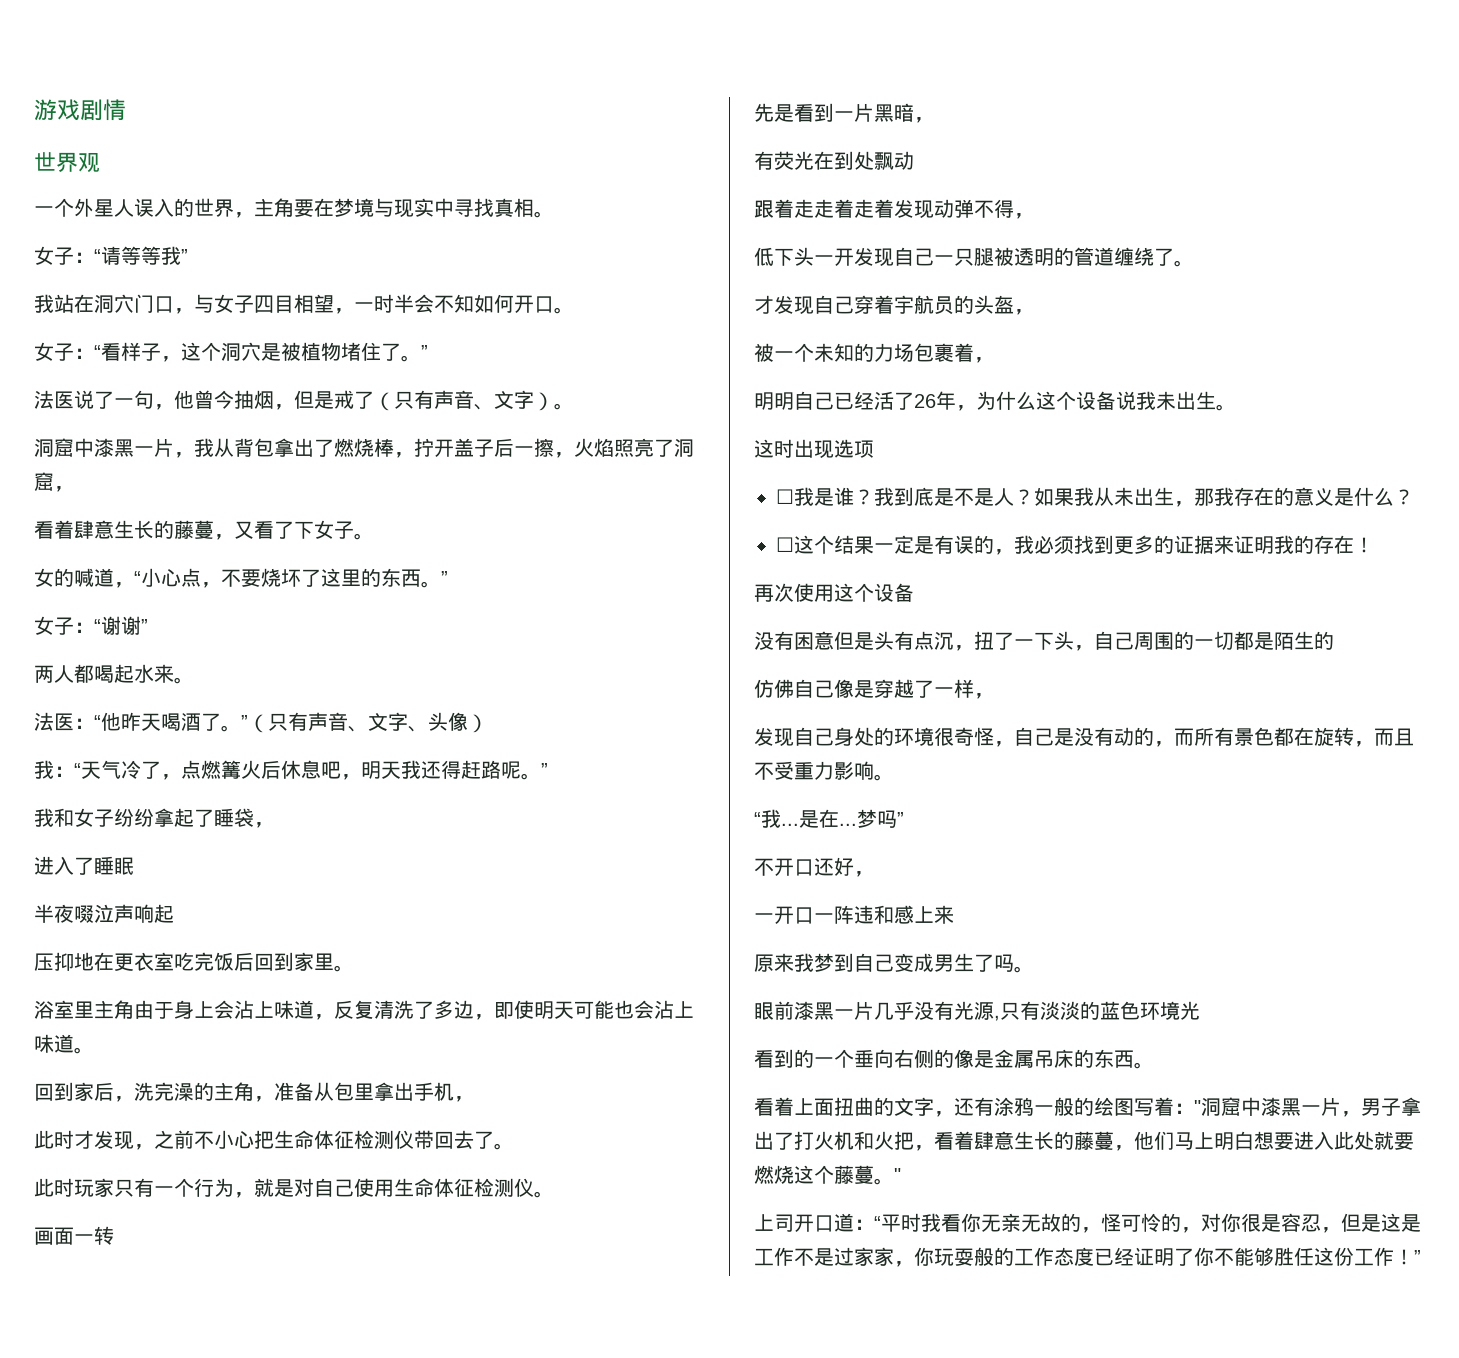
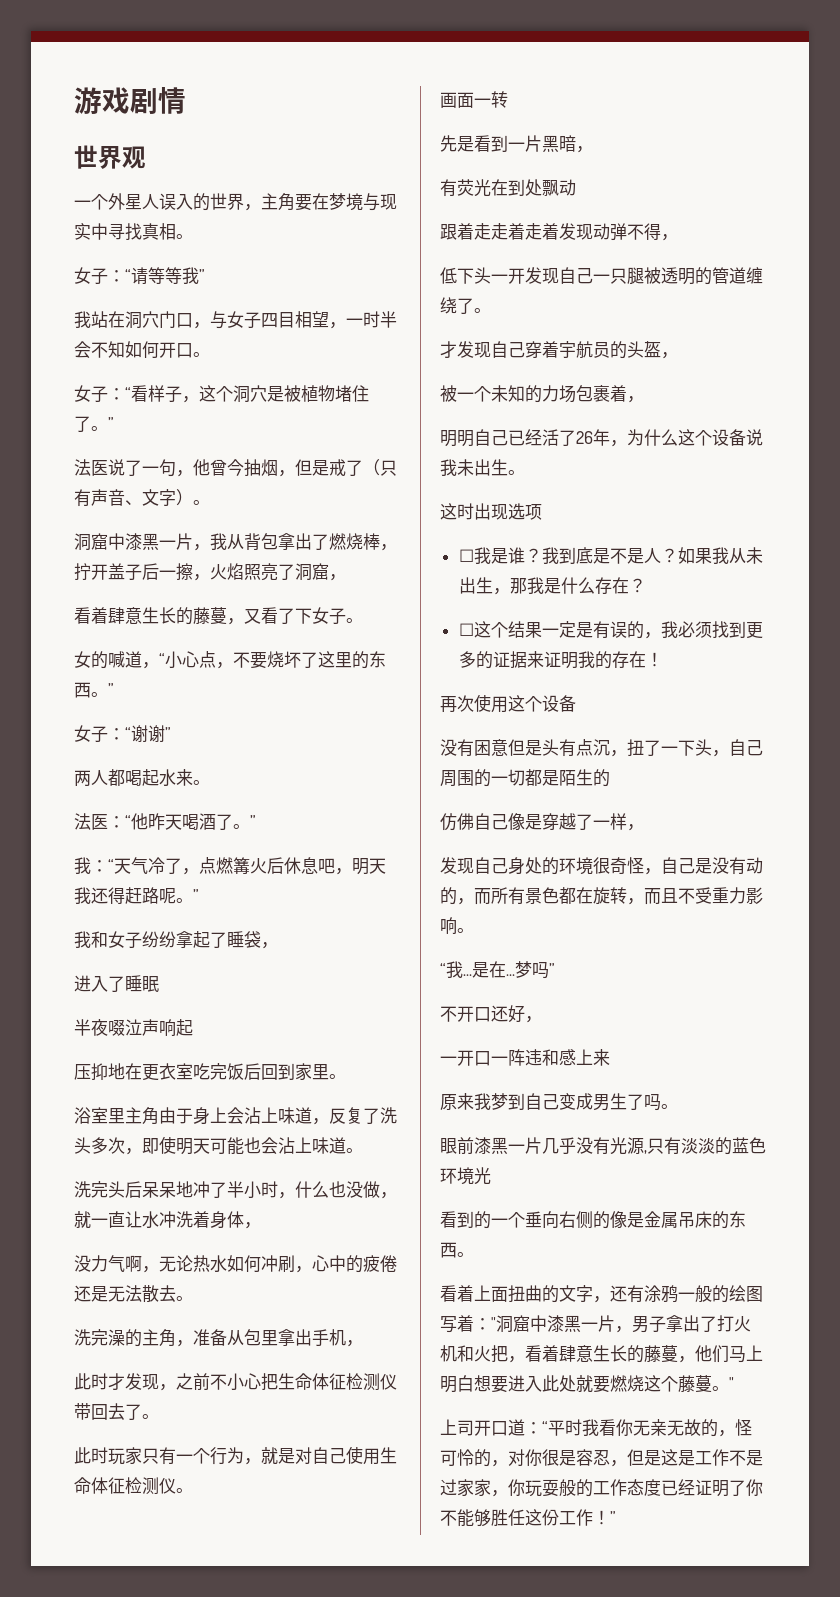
[248,712,488,733] （只有声音、文字、头像） -> (256, 821) none
[374,1000,474,1019] 清洗了多边 -> [363,1107,397,1124] [74,1137,125,1154] 了洗头多次
[34,1082,134,1102] 回到家后， -> [74,1181,397,1199] [74,1211,261,1229] [74,1255,397,1273] [74,1285,193,1303] 洗完头后呆呆地冲了半小时，什么也没做，就一直让水冲洗着身体， // 没力气啊，无论热水如何冲刷，心中的疲倦还是无法散去。 //
[1234,487,1394,506] 存在的意义是什么 -> [543,577,629,594] 是什么存在

